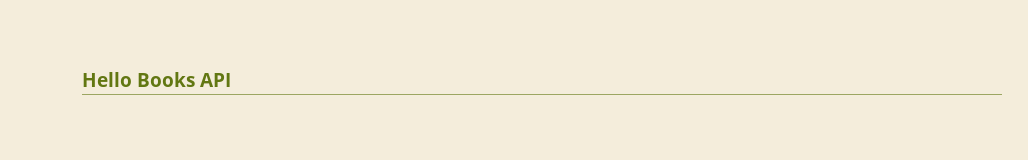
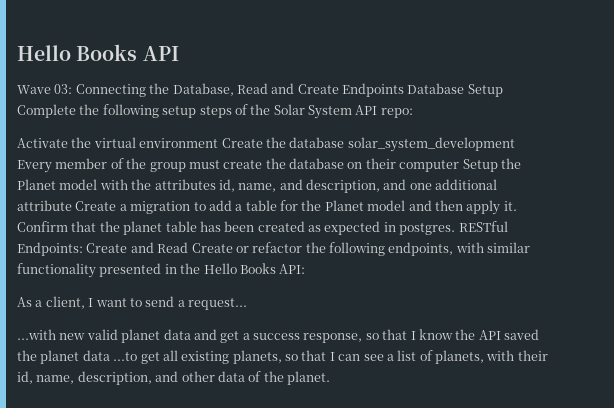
(231, 80) none -> [17,83,503,97] [17,104,413,119] [17,137,515,152] [17,158,521,173] [17,179,498,193] [17,200,517,215] [17,221,508,235] [17,242,531,256] [17,263,306,278] [17,296,247,310] [17,329,539,343] [17,350,548,364] [17,371,330,385] // Wave 03: Connecting the Database, Read and Create Endpoints Database Setup Complete the following setup steps of the Solar System API repo: // Activate the virtual environment Create the database solar_system_development Every member of the group must create the database on their computer Setup the Planet model with the attributes id, name, and description, and one additional attribute Create a migration to add a table for the Planet model and then apply it. Confirm that the planet table has been created as expected in postgres. RESTful Endpoints: Create and Read Create or refactor the following endpoints, with similar functionality presented in the Hello Books API: // As a client, I want to send a request... // ...with new valid planet data and get a success response, so that I know the API saved the planet data ...to get all existing planets, so that I can see a list of planets, with their id, name, description, and other data of the planet.

